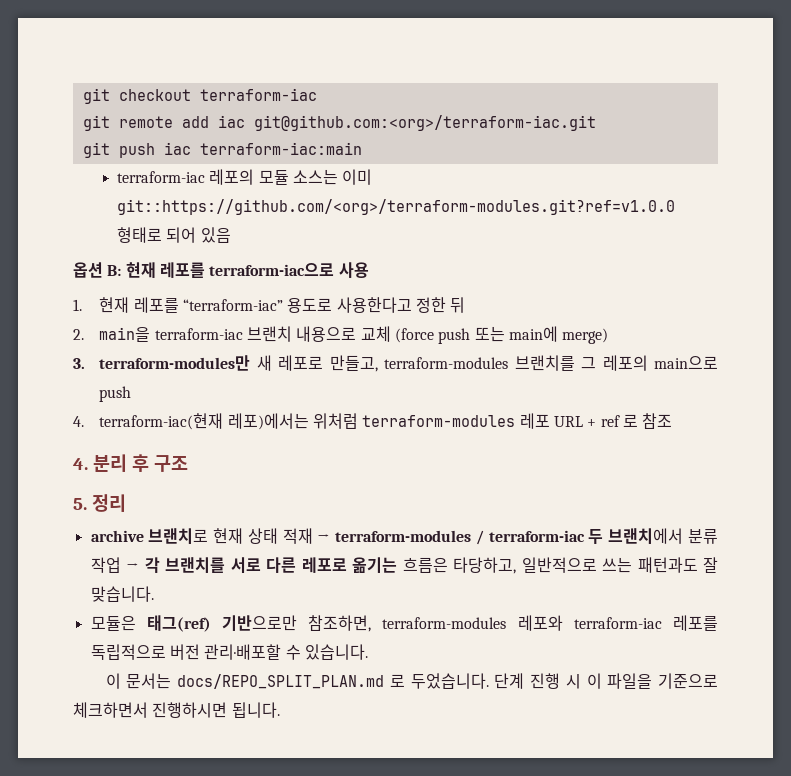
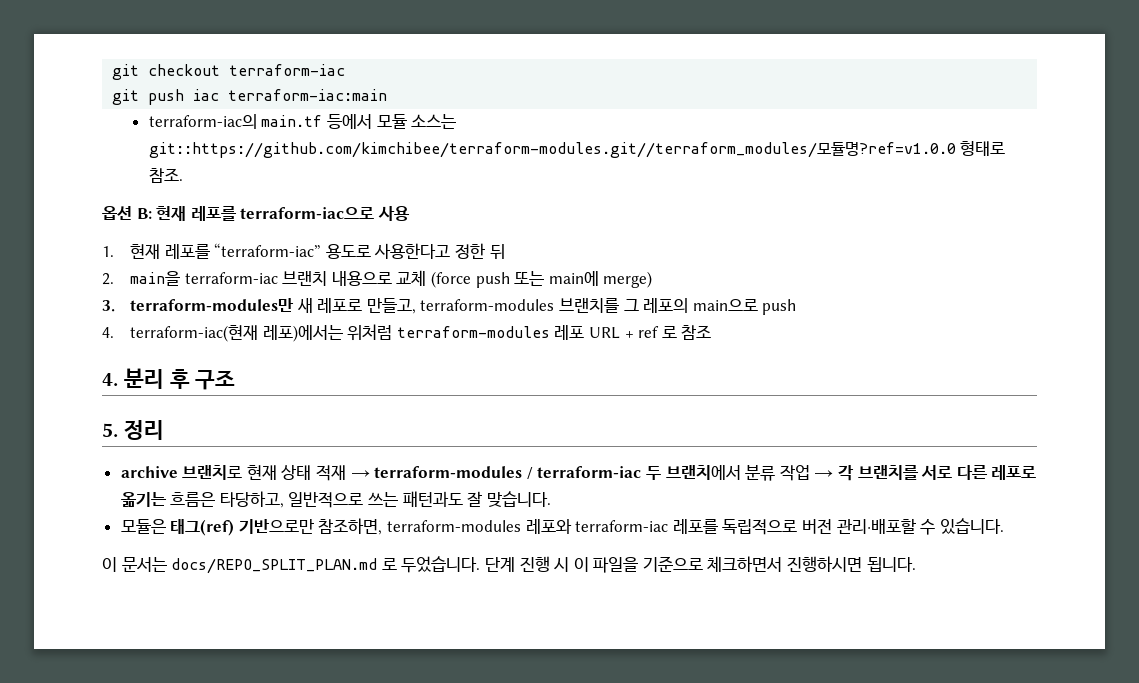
[82,115,596,131] // git remote add iac git@github.com:<org>/terraform-iac.git -> (346, 70) none
[116,169,373,185] [116,199,675,215] [116,227,231,243] terraform-iac 레포의 모듈 소스는 이미 git::https://github.com/<org>/terraform-modules.git?ref=v1.0.0 형태로 되어 있음 -> [148,114,457,129] [148,141,1006,158] [148,168,183,183] terraform-iac의 main.tf 등에서 모듈 소스는 git::https://github.com/kimchibee/terraform-modules.git//terraform_modules/모듈명?ref=v1.0.0 형태로 참조.

